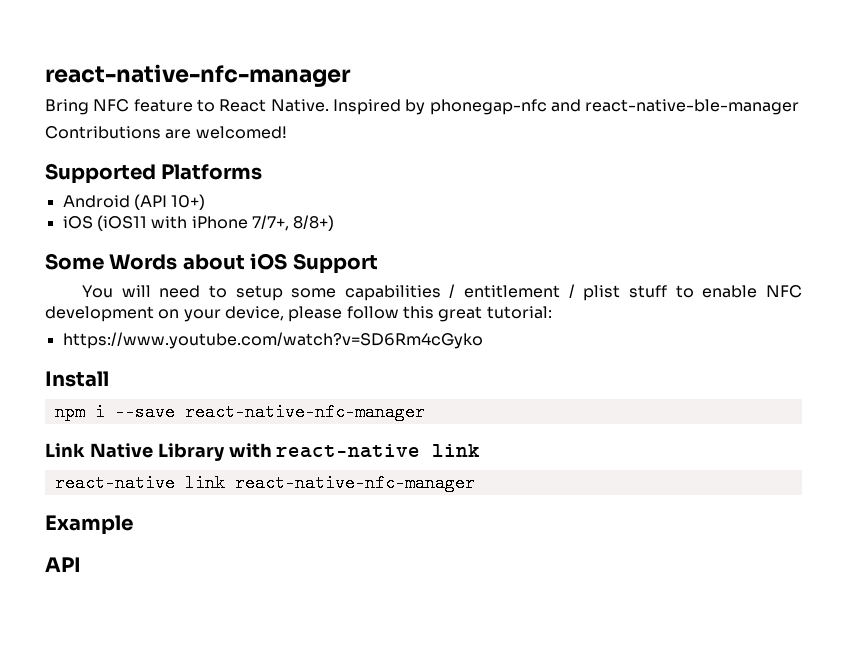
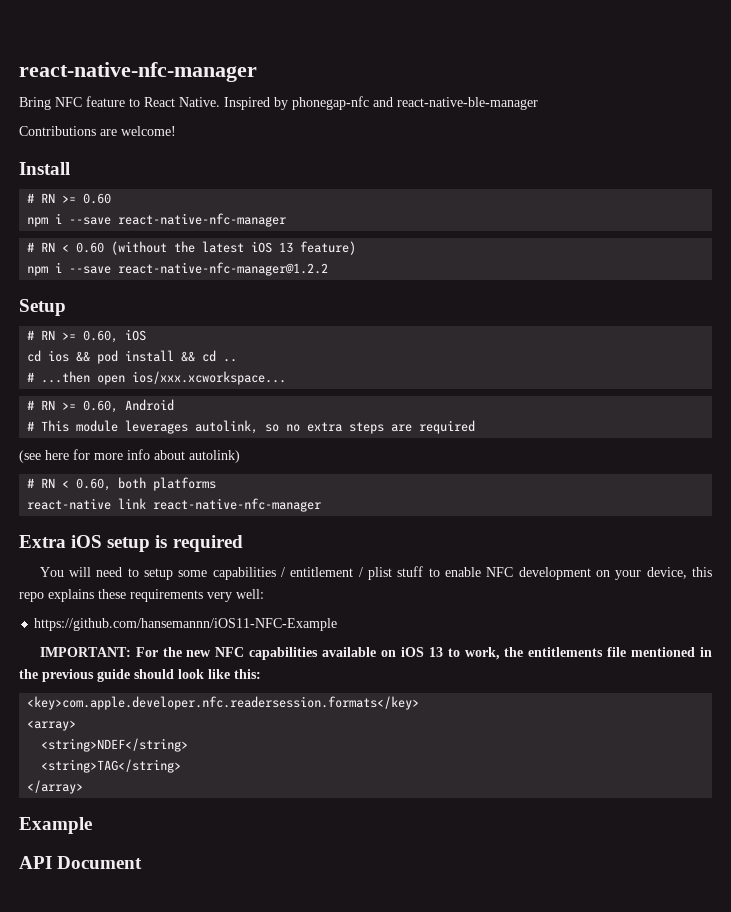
[195,126,287,139] [45,163,263,184] [62,194,206,210] [62,215,335,231] [45,253,378,274] welcomed! // Supported Platforms // Android (API 10+) // iOS (iOS11 with iPhone 7/7+, 8/8+) // Some Words about iOS Support -> [121,126,176,136] [19,162,70,175] [27,193,112,204] [27,213,287,227] [27,241,357,255] [27,262,329,276] [19,299,66,316] [27,329,147,343] [27,350,238,364] [27,371,287,385] [27,399,175,413] [27,420,476,434] [19,449,240,463] [27,477,217,491] [27,498,322,512] [19,535,243,552] welcome! // Install // # RN >= 0.60 // npm i --save react-native-nfc-manager // # RN < 0.60 (without the latest iOS 13 feature) // npm i --save react-native-nfc-manager@1.2.2 // Setup // # RN >= 0.60, iOS // cd ios && pod install && cd .. // # ...then open ios/xxx.xcworkspace... // # RN >= 0.60, Android // # This module leverages autolink, so no extra steps are required // (see here for more info about autolink) // # RN < 0.60, both platforms // react-native link react-native-nfc-manager // Extra iOS setup is required
[288,306,552,322] [62,332,483,349] [45,371,109,387] [54,403,425,421] [45,443,481,461] [54,474,475,492] please follow this great tutorial: // https://www.youtube.com/watch?v=SD6Rm4cGyko // Install // npm i --save react-native-nfc-manager // Link Native Library with react-native link // react-native link react-native-nfc-manager -> [692,567,713,577] [19,589,264,602] [34,618,338,631] [39,647,712,660] [19,669,261,682] [27,696,420,710] [27,720,77,731] [41,738,189,752] [41,759,182,773] [27,780,84,794] this repo explains these requirements very well: // https://github.com/hansemannn/iOS11-NFC-Example // IMPORTANT: For the new NFC capabilities available on iOS 13 to work, the entitlements file mentioned in the previous guide should look like this: // <key>com.apple.developer.nfc.readersession.formats</key> // <array> // <string>NDEF</string> // <string>TAG</string> // </array>
(81, 564) none -> [57,856,143,869] Document

